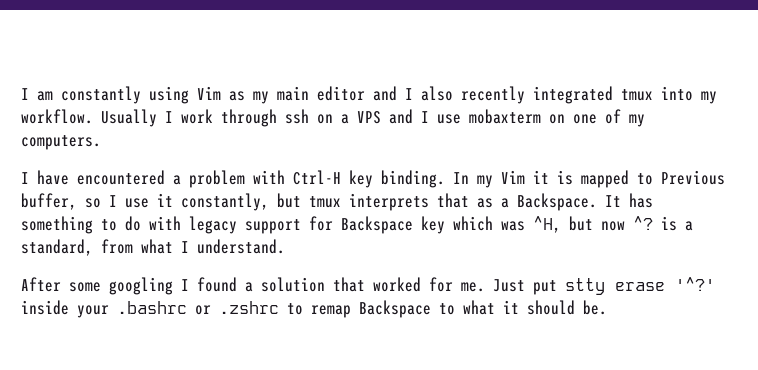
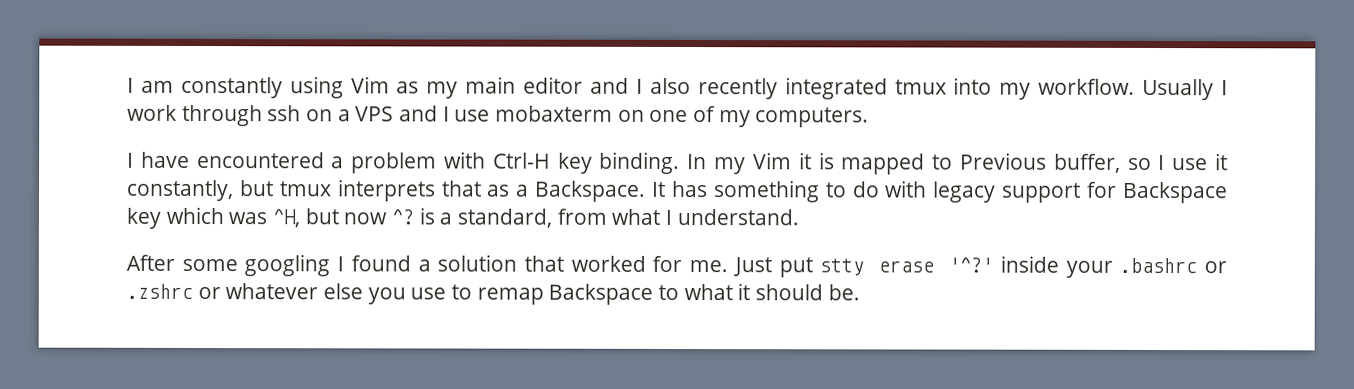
(279, 307) none -> [197,283,447,305] or whatever else you use

